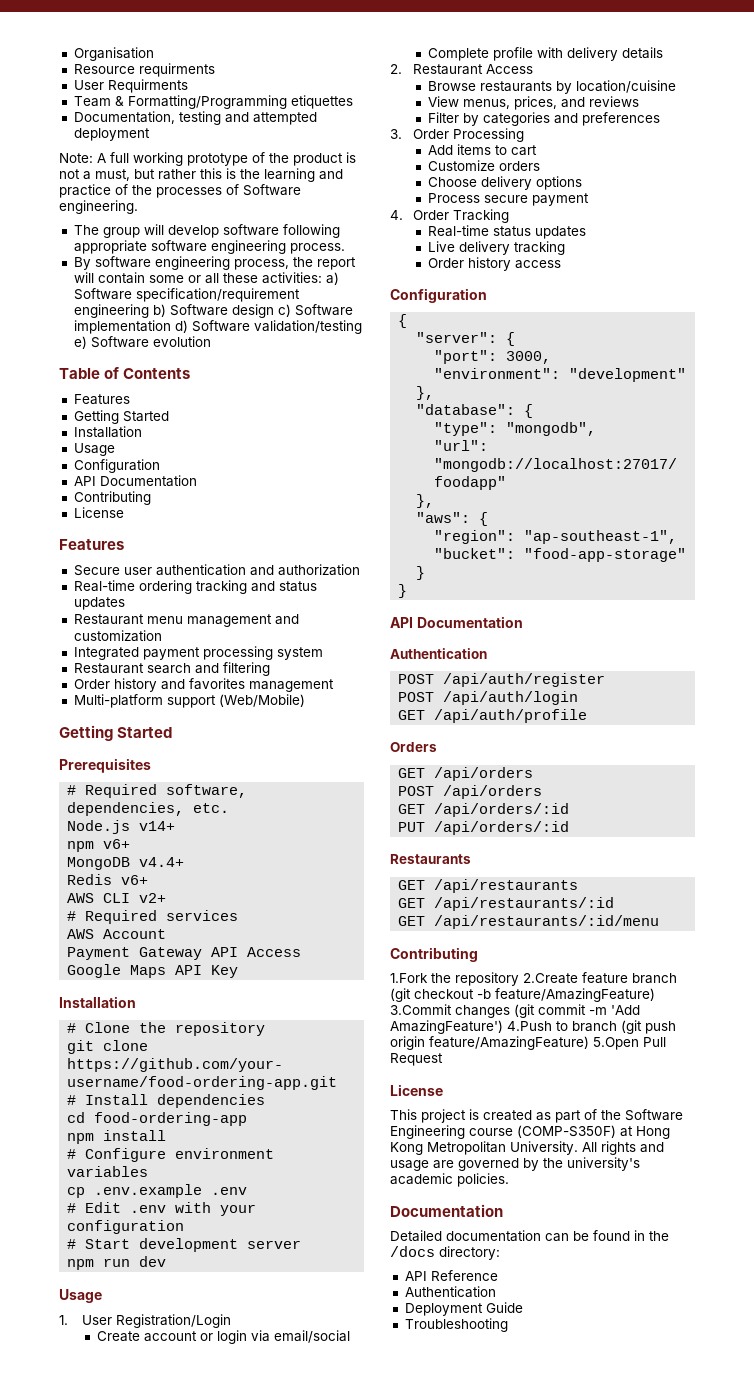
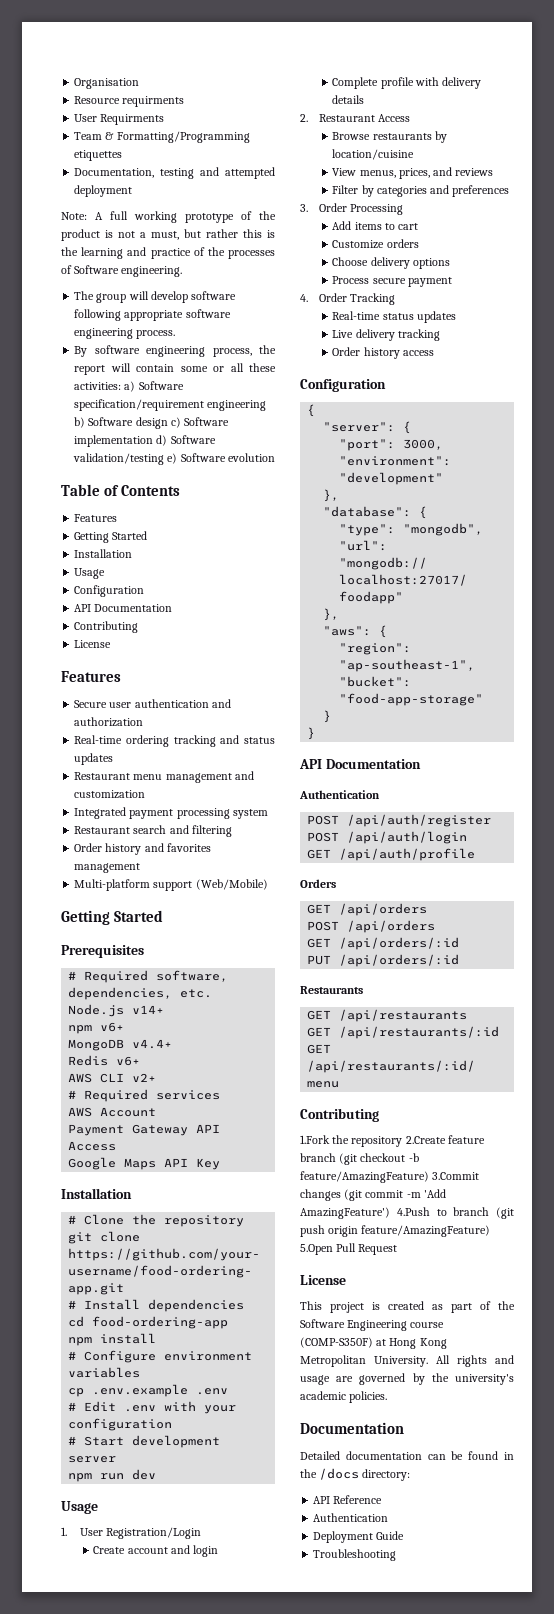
[199,1333,213,1341] or -> [170,1545,190,1554] and
[250,1330,350,1343] via email/social -> (219, 1551) none

